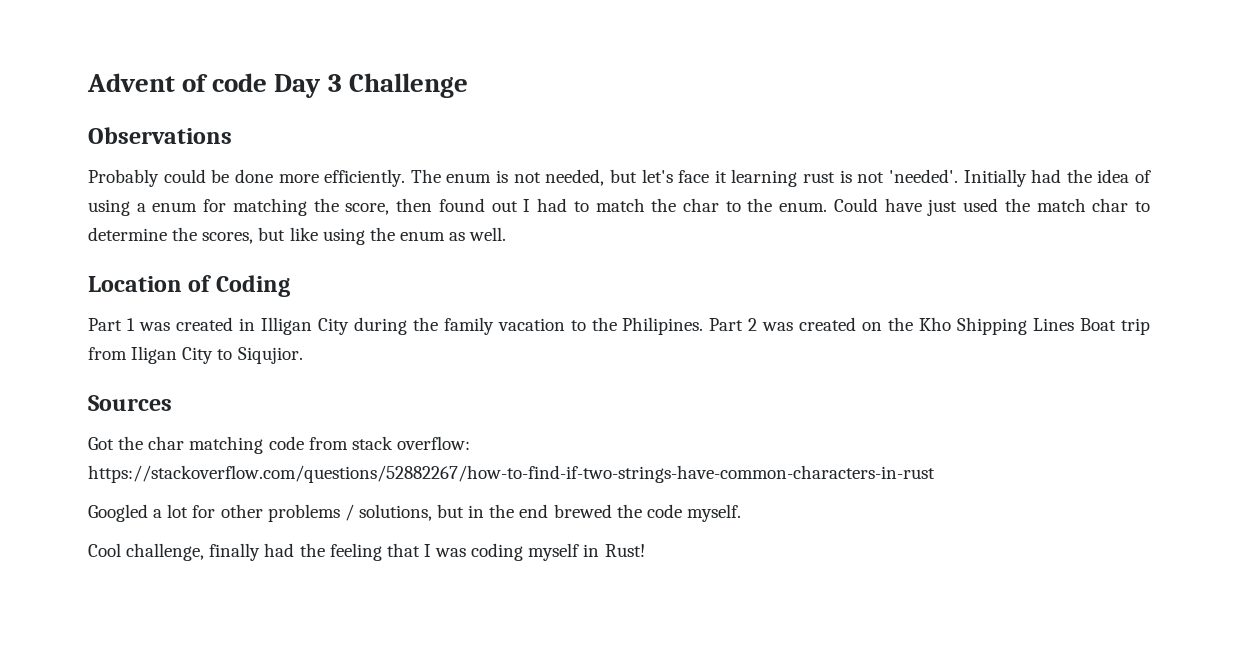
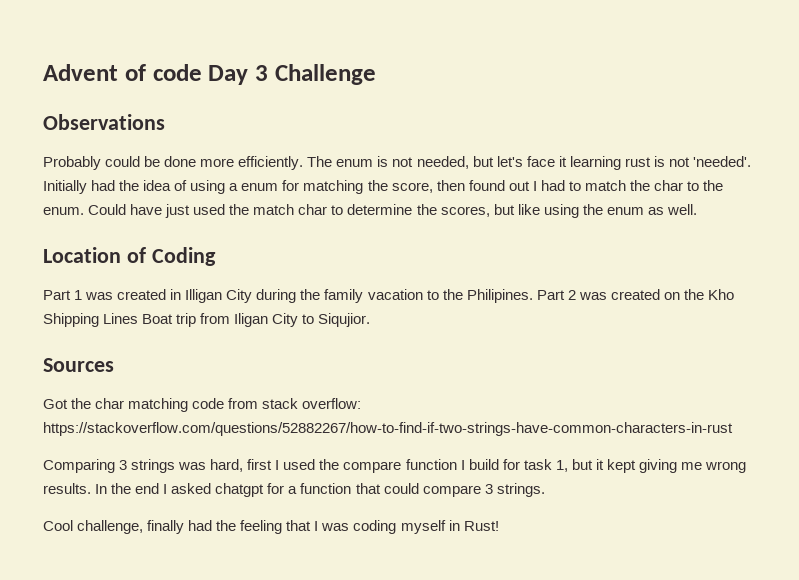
[88,504,741,522] Googled a lot for other problems / solutions, but in the end brewed the code myself. -> [43,459,747,473] [43,483,545,497] Comparing 3 strings was hard, first I used the compare function I build for task 1, but it kept giving me wrong results. In the end I asked chatgpt for a function that could compare 3 strings.

